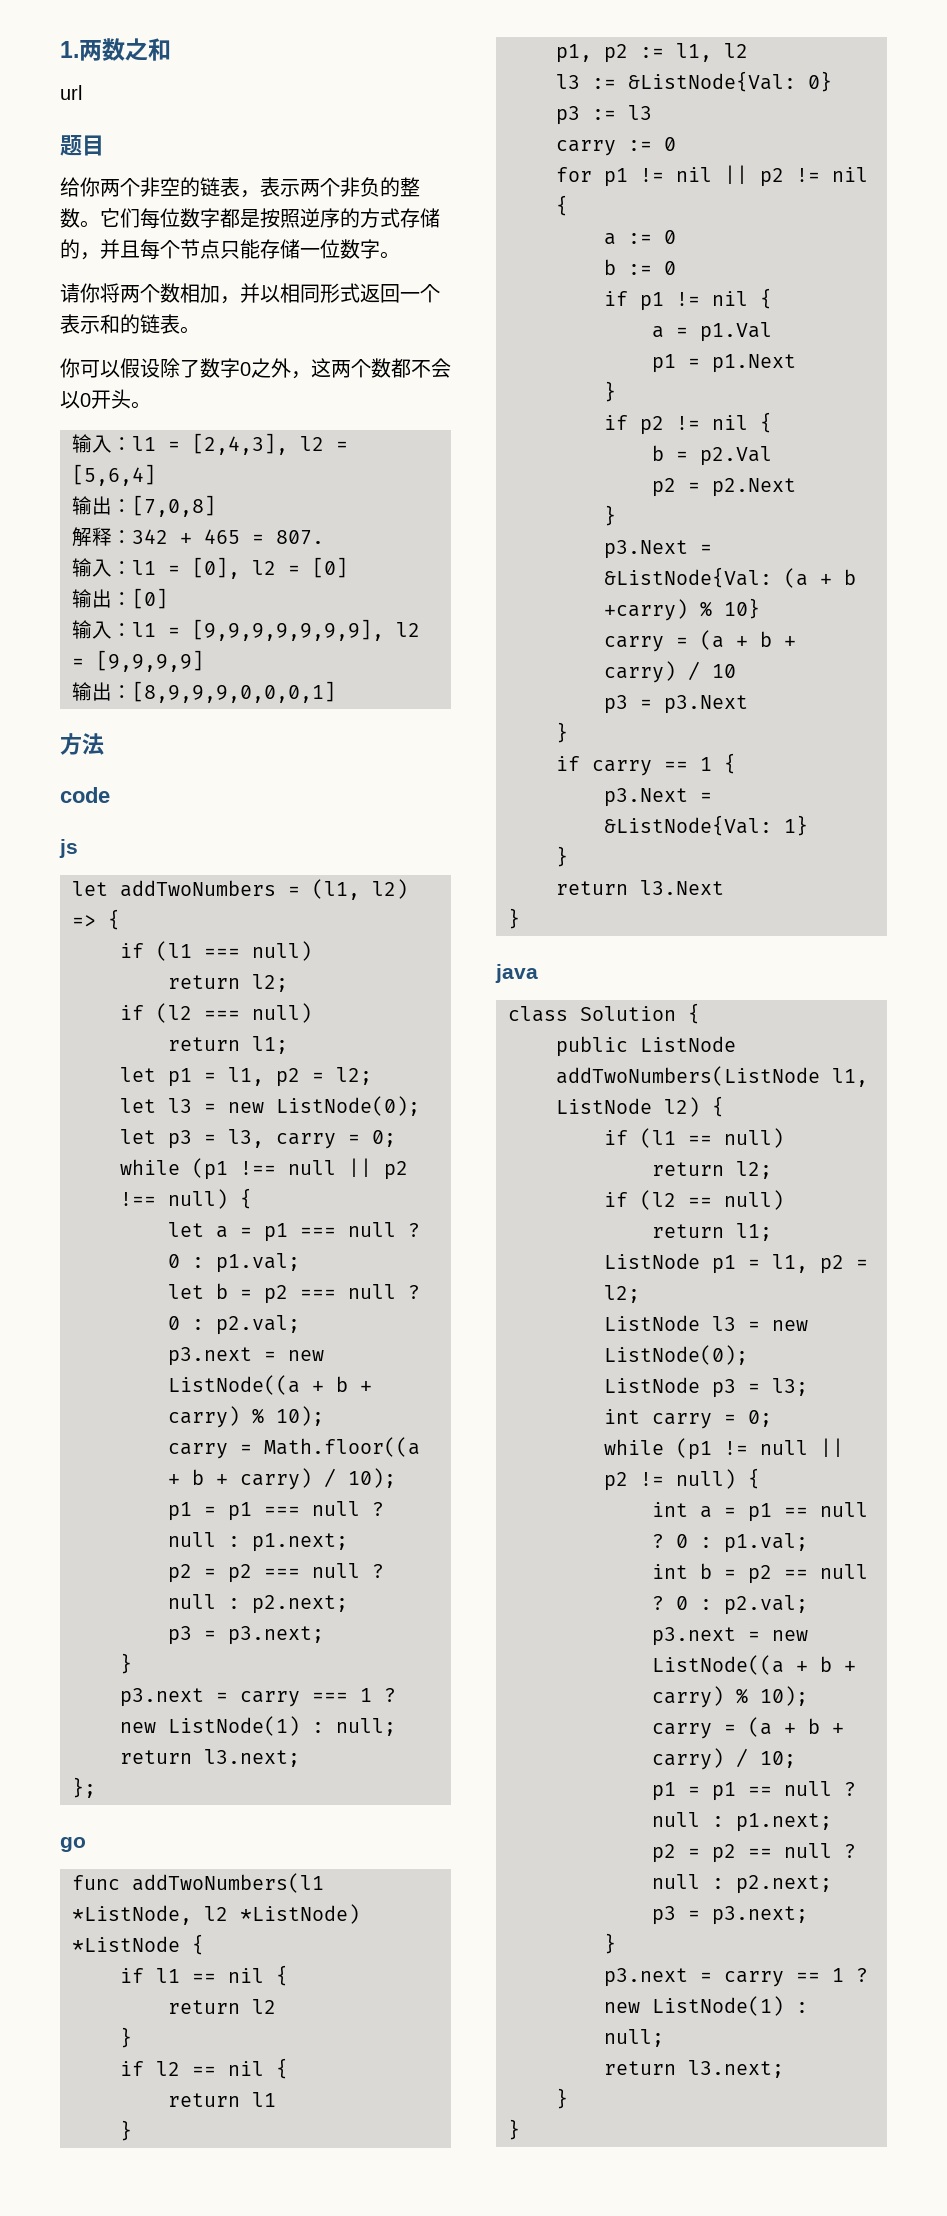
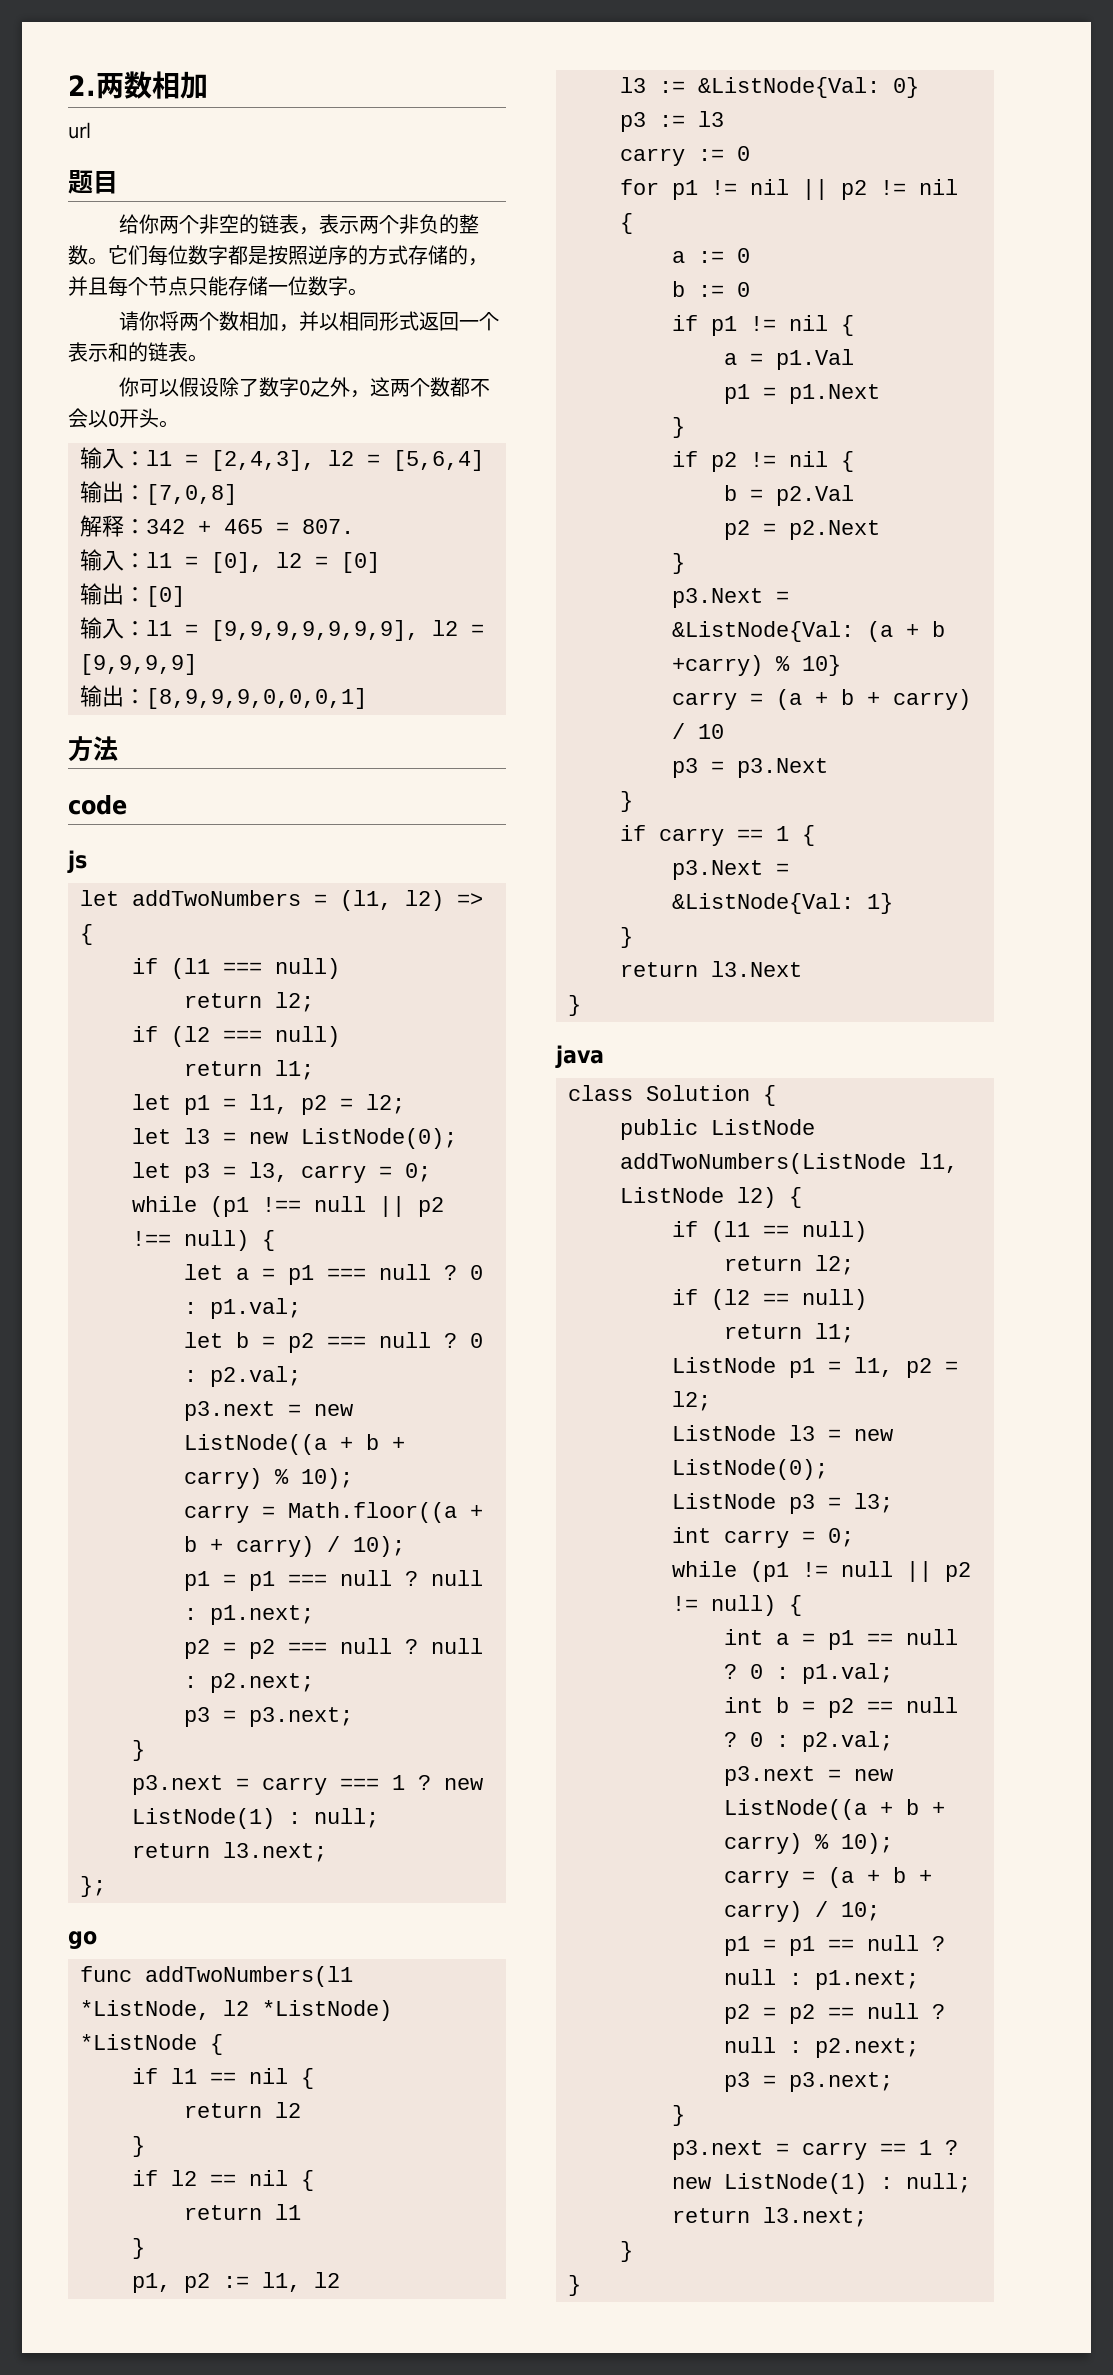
[60,38,171,61] 1.两数之和 -> [68,71,208,99] 2.两数相加

